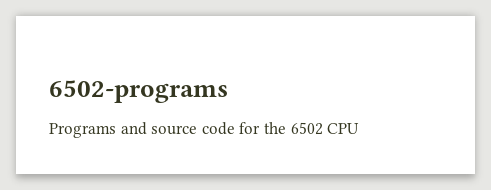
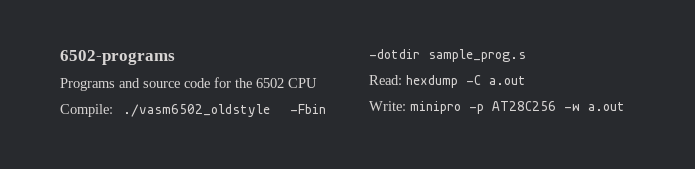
(360, 128) none -> [60,104,326,117] [369,49,526,62] [369,75,526,88] [369,101,625,114] // Compile: ./vasm6502_oldstyle -Fbin -dotdir sample_prog.s // Read: hexdump -C a.out // Write: minipro -p AT28C256 -w a.out

